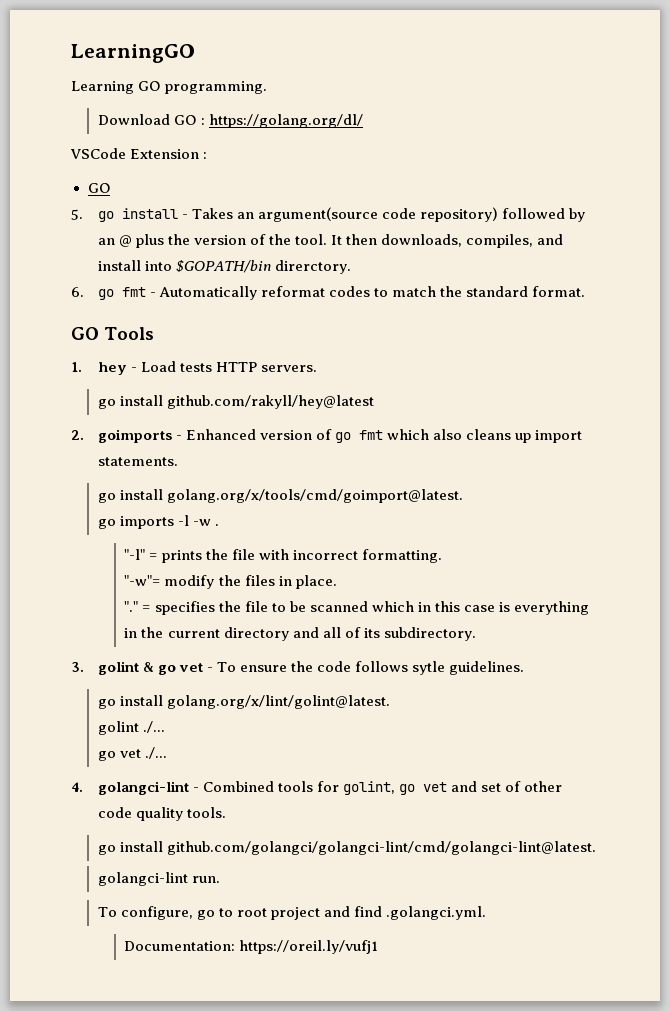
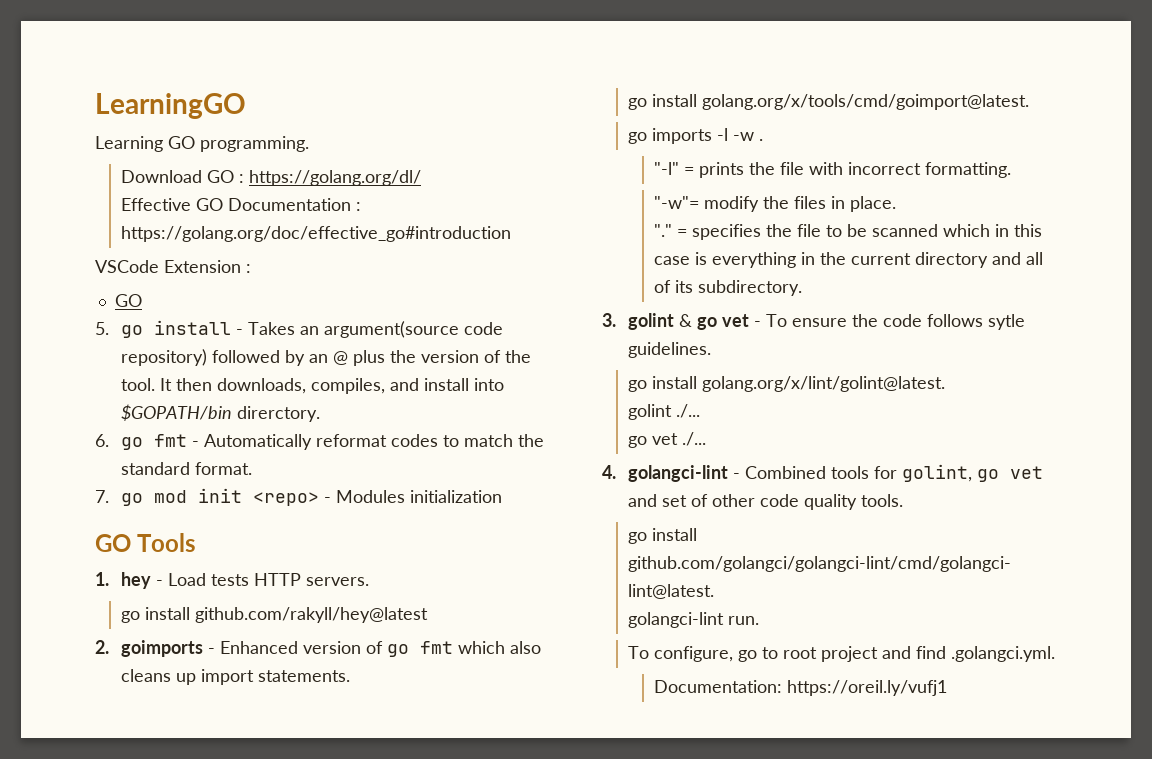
(363, 121) none -> [121,198,362,211] [121,226,512,242] // Effective GO Documentation : https://golang.org/doc/effective_go#introduction
(586, 291) none -> [95,488,503,506] // 7. go mod init <repo> - Modules initialization

